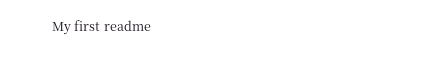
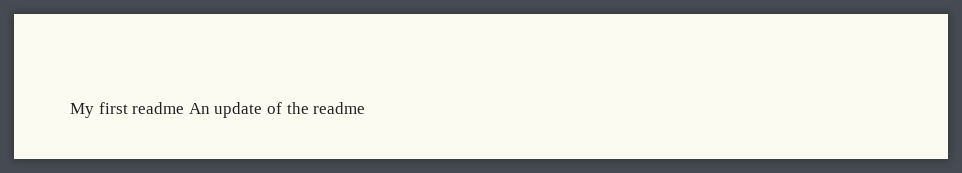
(151, 25) none -> [188,102,366,118] An update of the readme

